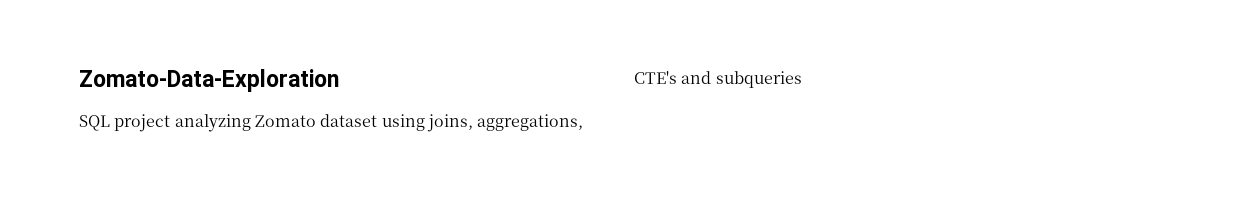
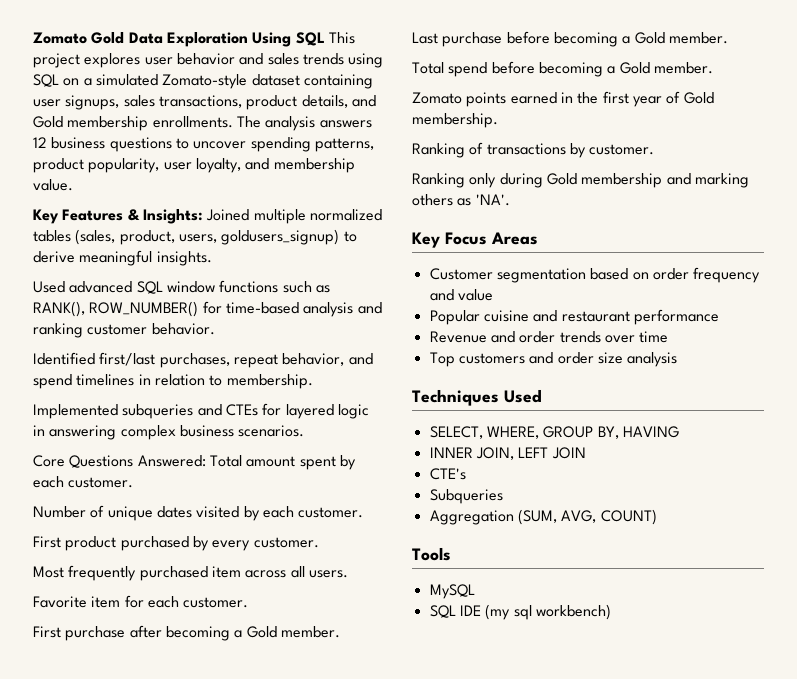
[79,69,339,92] [79,114,584,132] [634,71,802,88] Zomato-Data-Exploration // SQL project analyzing Zomato dataset using joins, aggregations, CTE's and subqueries -> [33,32,355,47] [33,53,384,68] [33,74,373,89] [33,95,376,110] [33,116,372,131] [33,137,374,152] [33,158,355,173] [33,179,73,191] [33,209,382,224] [33,229,357,245] [33,250,212,266] [33,280,330,294] [33,301,382,317] [33,323,215,338] [33,352,373,368] [33,374,313,389] [33,403,369,419] [33,425,305,440] [33,455,356,470] [33,476,134,488] [33,505,364,521] [33,536,319,551] [33,565,348,581] [33,595,249,608] [33,625,340,641] [412,31,728,47] [412,61,713,77] [412,91,714,107] [412,113,498,128] [412,142,655,158] [412,173,749,188] [412,194,510,206] [412,232,538,248] [429,267,761,283] [429,289,493,301] [429,309,719,325] [429,331,669,343] [429,352,678,367] [412,389,542,406] [429,426,679,439] [429,447,586,460] [429,468,466,480] [429,489,503,504] [429,509,657,525] [412,547,451,561] [429,584,475,599] [429,604,611,620] Zomato Gold Data Exploration Using SQL This project explores user behavior and sales trends using SQL on a simulated Zomato-style dataset containing user signups, sales transactions, product details, and Gold membership enrollments. The analysis answers 12 business questions to uncover spending patterns, product popularity, user loyalty, and membership value. // Key Features & Insights: Joined multiple normalized tables (sales, product, users, goldusers_signup) to derive meaningful insights. // Used advanced SQL window functions such as RANK(), ROW_NUMBER() for time-based analysis and ranking customer behavior. // Identified first/last purchases, repeat behavior, and spend timelines in relation to membership. // Implemented subqueries and CTEs for layered logic in answering complex business scenarios. // Core Questions Answered: Total amount spent by each customer. // Number of unique dates visited by each customer. // First product purchased by every customer. // Most frequently purchased item across all users. // Favorite item for each customer. // First purchase after becoming a Gold member. // Last purchase before becoming a Gold member. // Total spend before becoming a Gold member. // Zomato points earned in the first year of Gold membership. // Ranking of transactions by customer. // Ranking only during Gold membership and marking others as 'NA'. // Key Focus Areas // Customer segmentation based on order frequency and value // Popular cuisine and restaurant performance // Revenue and order trends over time // Top customers and order size analysis // Techniques Used // SELECT, WHERE, GROUP BY, HAVING // INNER JOIN, LEFT JOIN // CTE's // Subqueries // Aggregation (SUM, AVG, COUNT) // Tools // MySQL // SQL IDE (my sql workbench)

